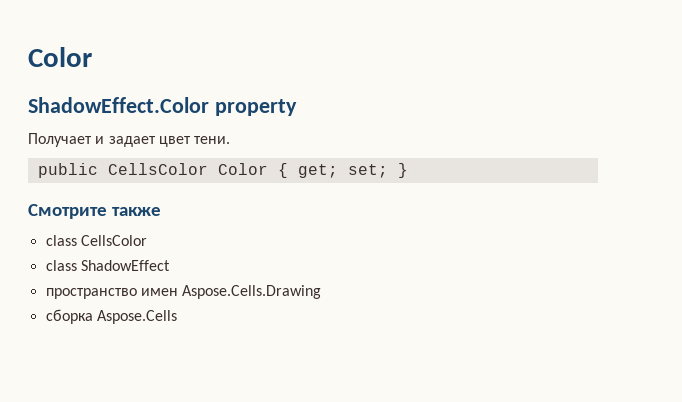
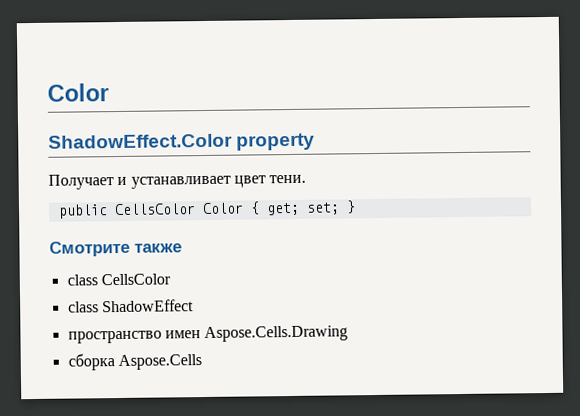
[108,136,156,147] задает -> [130,175,231,189] устанавливает

